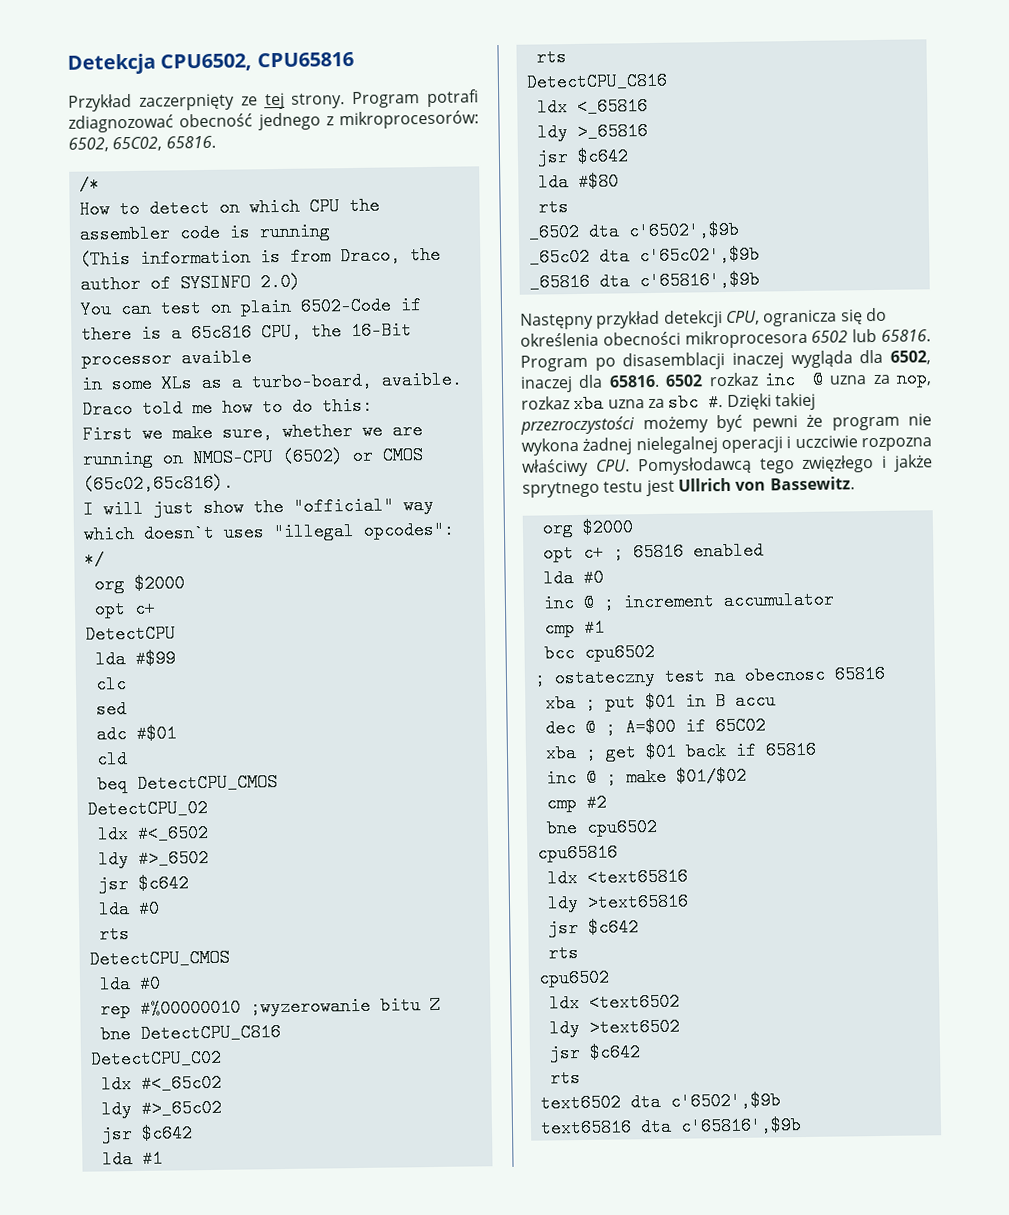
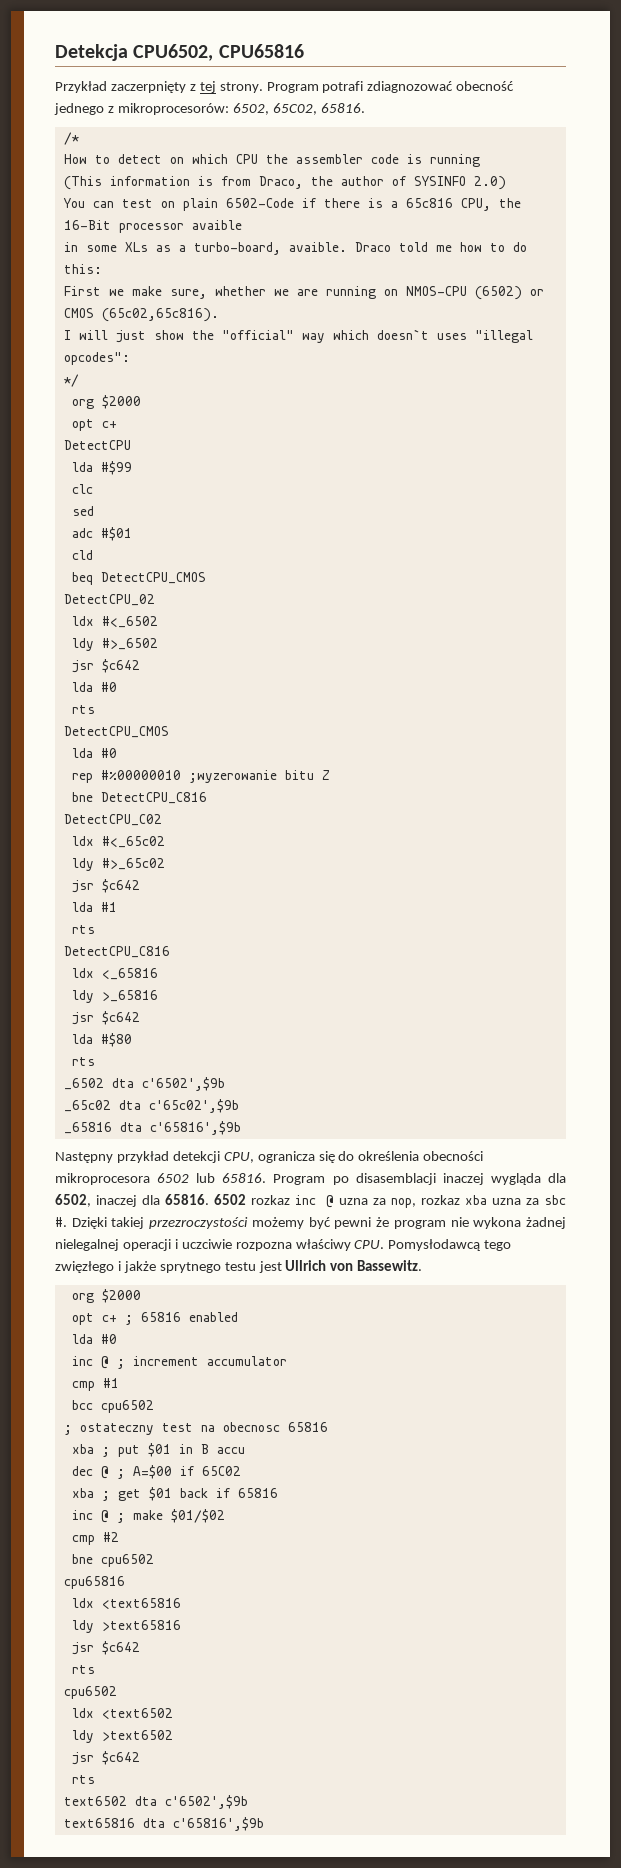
[240,96,258,106] ze -> [189,84,196,91] z

